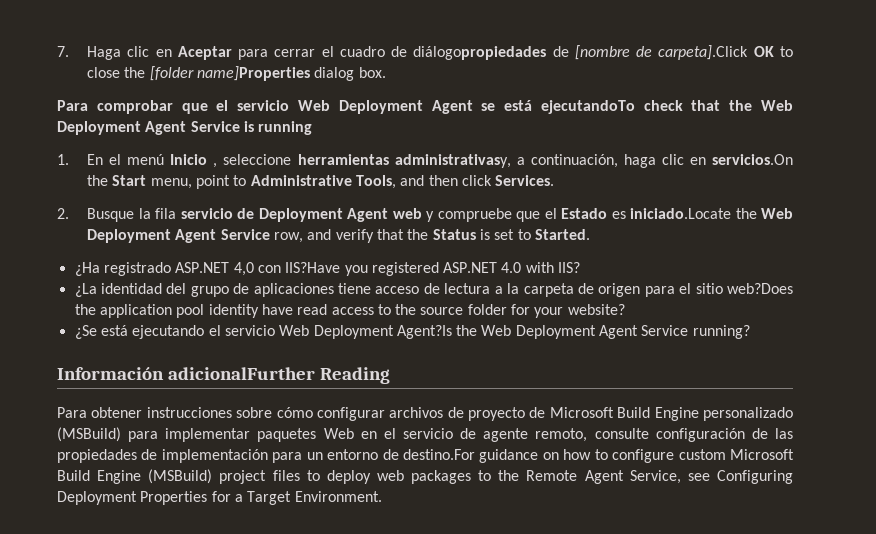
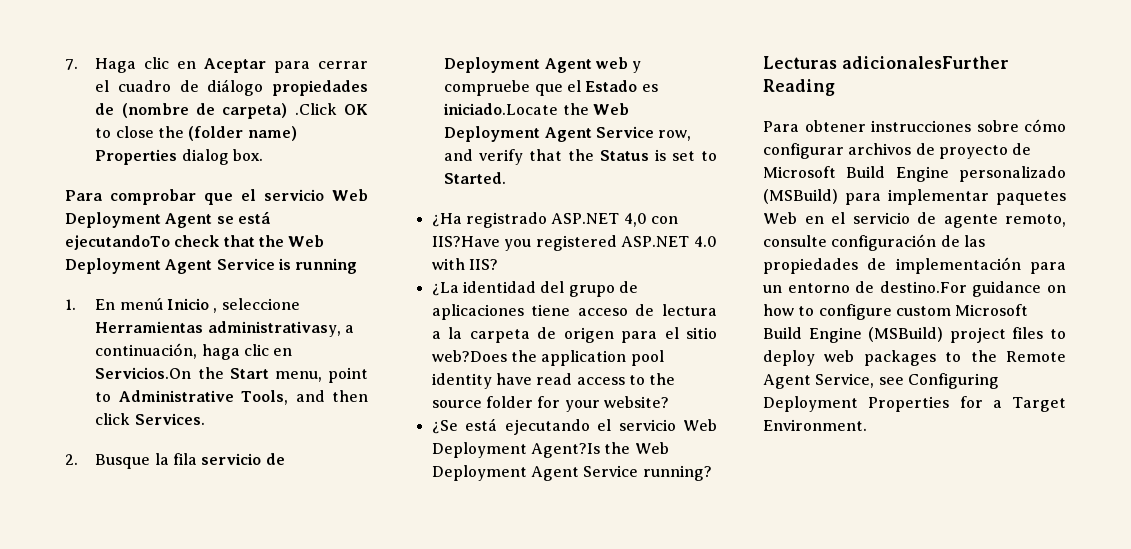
[413,45,749,60] diálogopropiedades de [nombre de carpeta].Click -> [207,79,368,96] [95,103,337,119] diálogo propiedades de (nombre de carpeta) .Click
[149,66,311,81] [folder name]Properties -> [188,126,297,141] [95,149,178,165] (folder name) Properties
[109,154,122,165] el -> (116, 304) none
[297,154,389,165] herramientas -> [95,321,204,333] Herramientas
[711,154,793,165] servicios.On -> [95,367,192,379] Servicios.On
[57,367,316,380] Información adicionalFurther -> [763,56,1009,69] Lecturas adicionalesFurther

